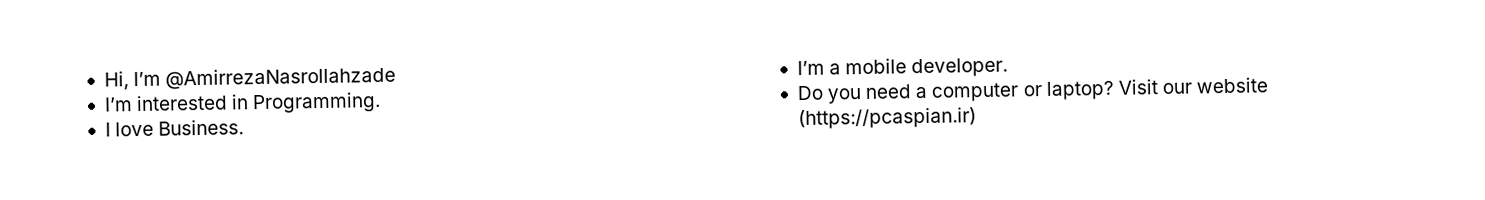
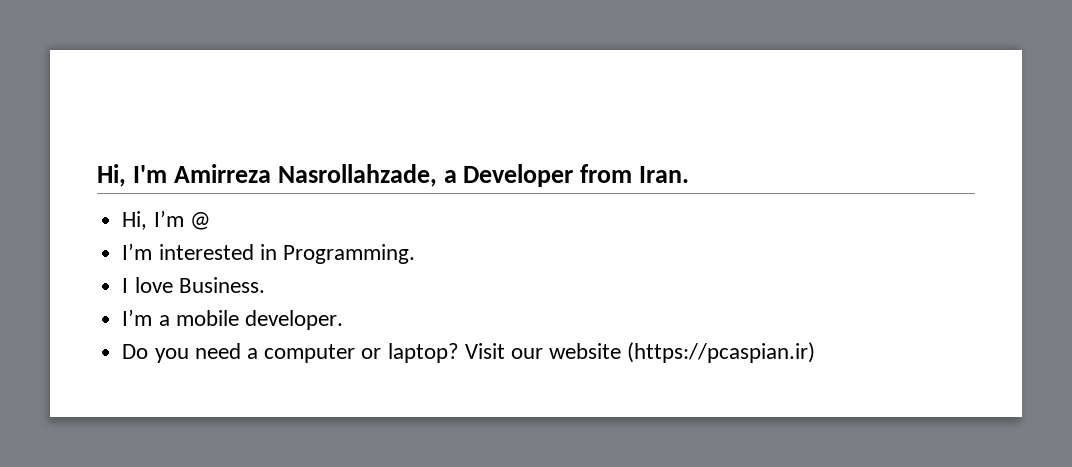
[103,66,397,91] Hi, I’m @AmirrezaNasrollahzade -> [97,164,690,187] [122,210,211,230] Hi, I'm Amirreza Nasrollahzade, a Developer from Iran. // Hi, I’m @

